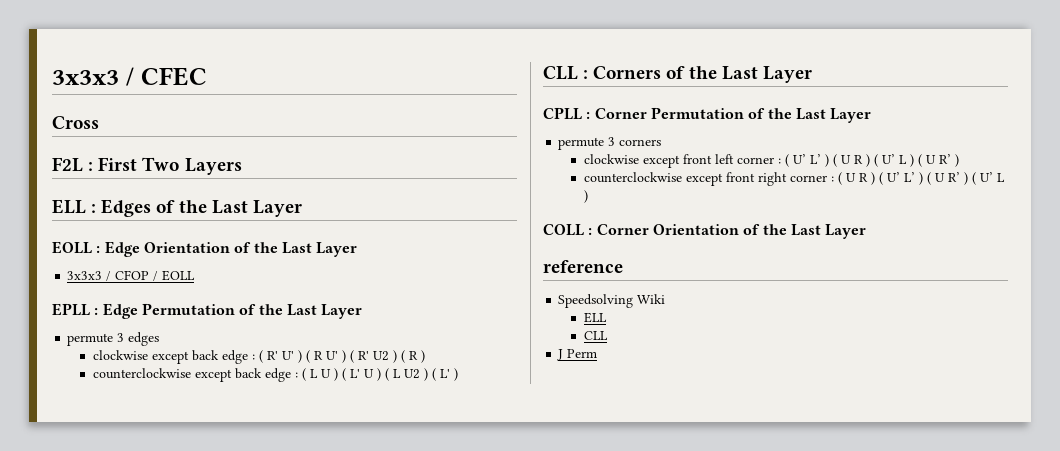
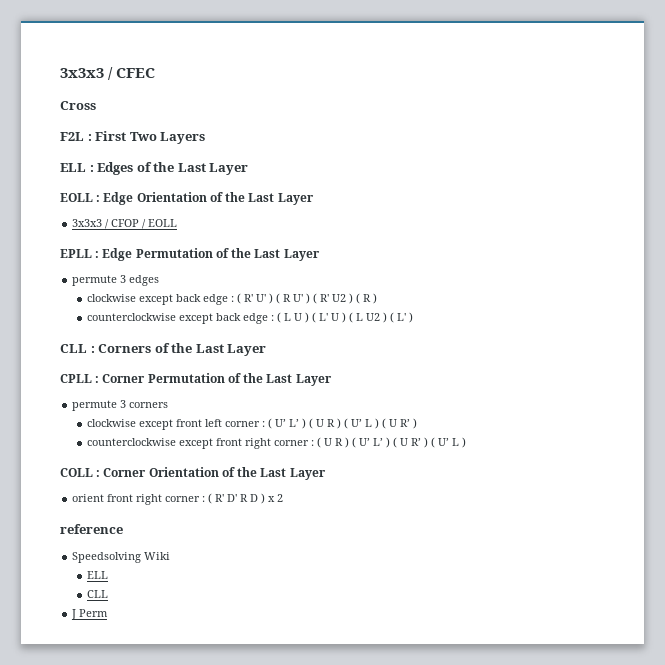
(867, 231) none -> [72,493,284,505] // orient front right corner : ( R' D' R D ) x 2

